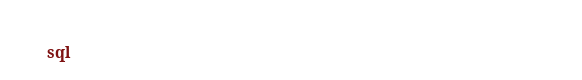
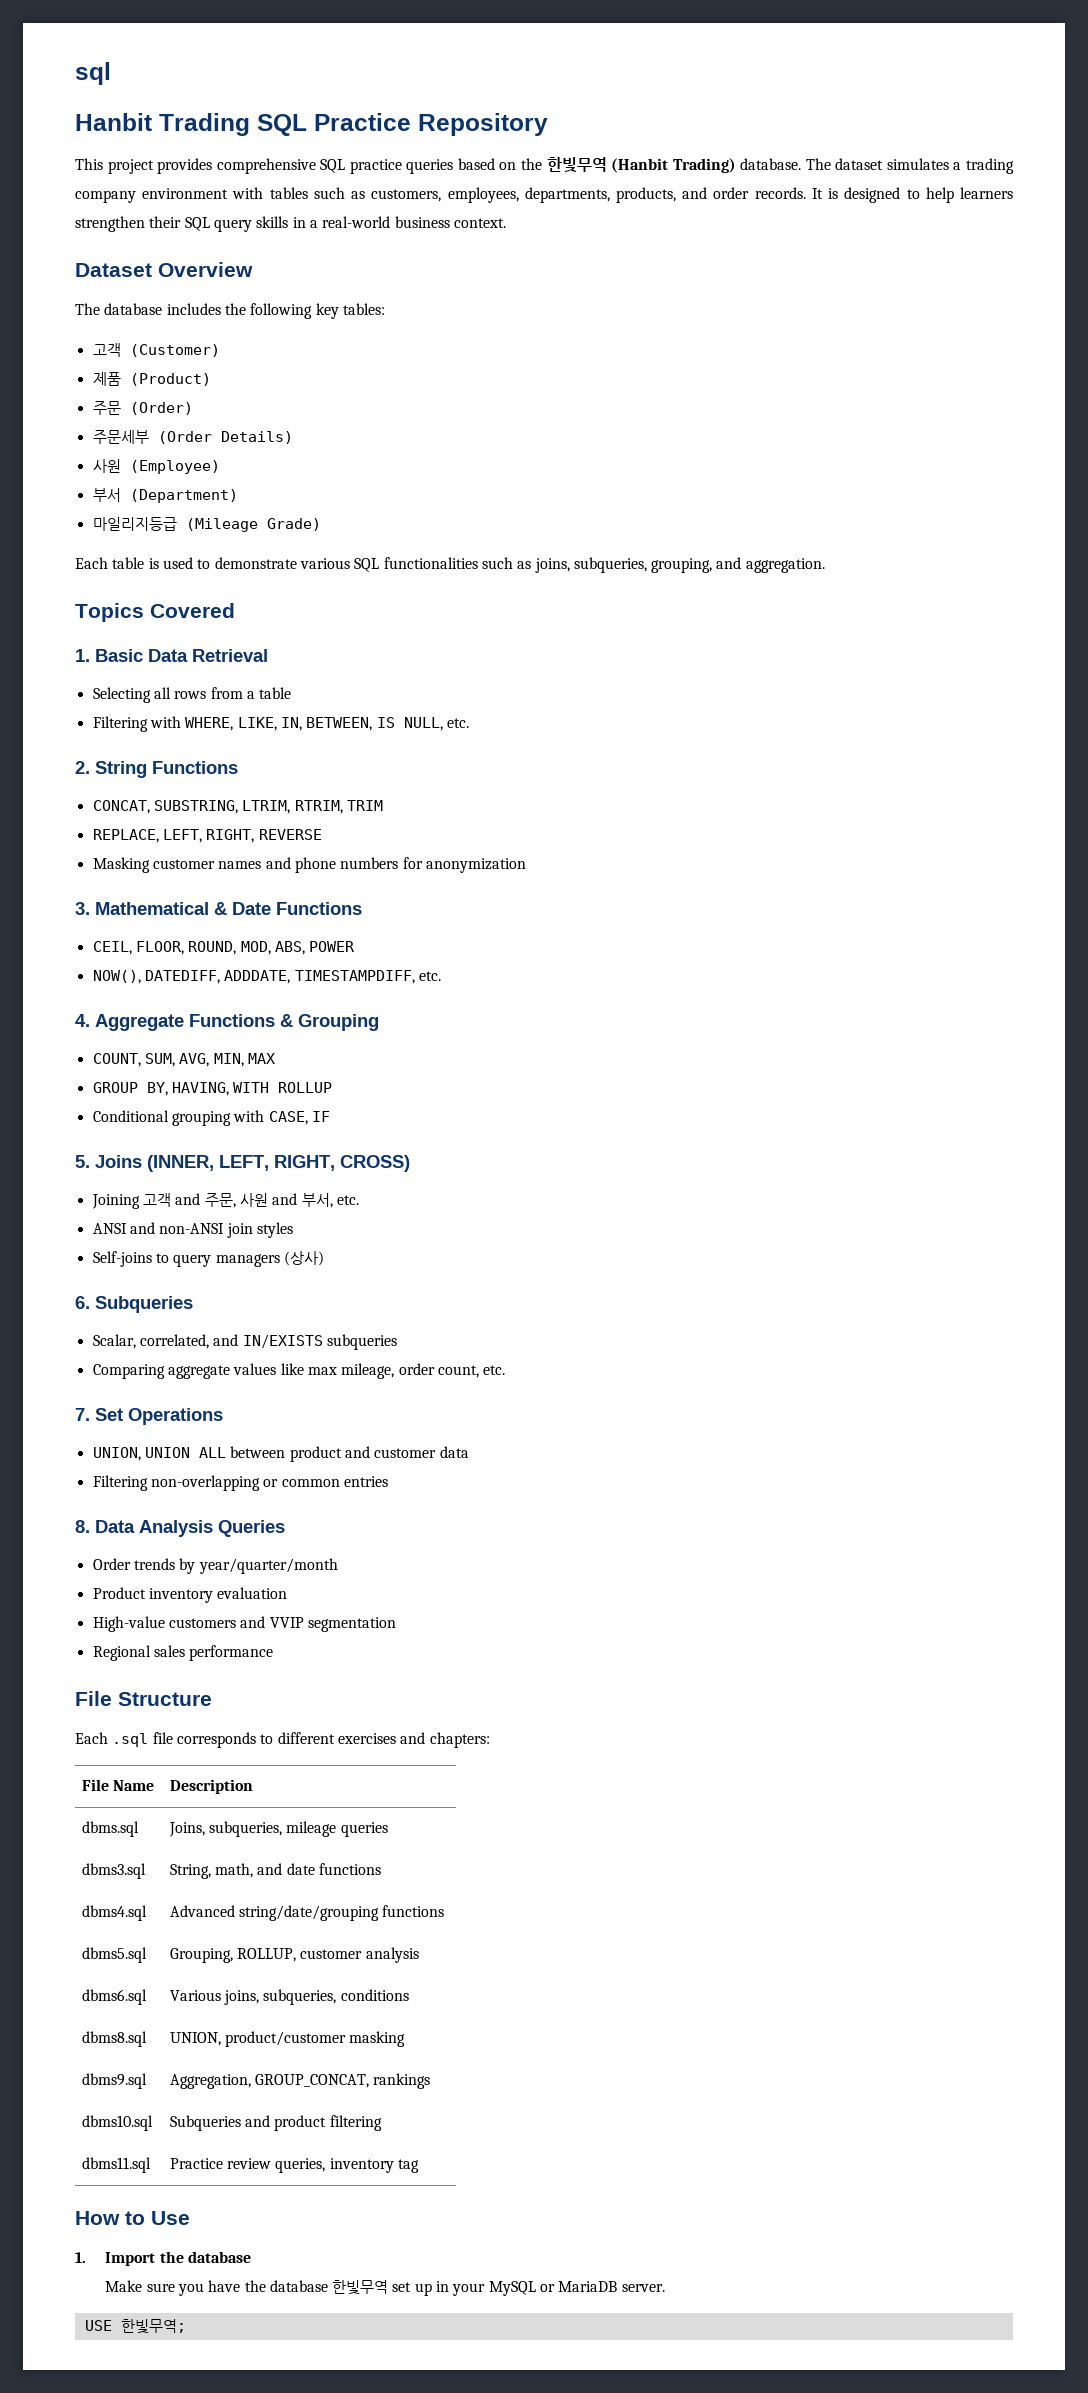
(71, 54) none -> [75,113,548,136] [75,157,1014,174] [75,187,1013,203] [75,216,506,232] [75,262,253,277] [75,303,385,319] [92,343,220,357] [92,372,211,386] [92,401,193,415] [92,430,293,444] [92,459,220,474] [92,488,238,503] [92,517,321,532] [75,557,825,573] [75,603,235,622] [75,649,268,662] [92,687,292,703] [92,716,469,732] [75,761,238,778] [92,800,383,814] [92,829,322,843] [92,857,526,873] [75,902,362,915] [92,941,356,955] [92,970,441,984] [75,1014,379,1031] [92,1053,275,1067] [92,1082,333,1096] [92,1110,330,1126] [75,1155,410,1172] [91,1193,359,1209] [92,1222,293,1238] [92,1251,324,1267] [75,1296,193,1313] [92,1334,397,1350] [92,1363,506,1379] [75,1408,223,1425] [92,1446,469,1462] [92,1475,388,1491] [75,1520,285,1537] [92,1558,338,1574] [92,1587,288,1603] [92,1616,396,1632] [92,1645,274,1661] [75,1691,212,1706] [75,1732,490,1748] [81,1779,155,1791] [169,1779,253,1794] [81,1821,139,1837] [168,1821,388,1837] [81,1863,146,1879] [169,1863,382,1879] [81,1905,147,1921] [169,1905,445,1921] [81,1947,147,1963] [169,1947,419,1963] [81,1989,147,2005] [169,1989,409,2005] [81,2031,147,2047] [169,2031,406,2047] [81,2073,147,2089] [169,2073,431,2089] [81,2115,153,2131] [169,2115,382,2131] [81,2157,151,2173] [169,2158,420,2173] [75,2211,190,2225] [75,2251,251,2266] [105,2280,665,2296] [84,2319,186,2334] // Hanbit Trading SQL Practice Repository // This project provides comprehensive SQL practice queries based on the 한빛무역 (Hanbit Trading) database. The dataset simulates a trading company environment with tables such as customers, employees, departments, products, and order records. It is designed to help learners strengthen their SQL query skills in a real-world business context. // Dataset Overview // The database includes the following key tables: // 고객 (Customer) // 제품 (Product) // 주문 (Order) // 주문세부 (Order Details) // 사원 (Employee) // 부서 (Department) // 마일리지등급 (Mileage Grade) // Each table is used to demonstrate various SQL functionalities such as joins, subqueries, grouping, and aggregation. // Topics Covered // 1. Basic Data Retrieval // Selecting all rows from a table // Filtering with WHERE, LIKE, IN, BETWEEN, IS NULL, etc. // 2. String Functions // CONCAT, SUBSTRING, LTRIM, RTRIM, TRIM // REPLACE, LEFT, RIGHT, REVERSE // Masking customer names and phone numbers for anonymization // 3. Mathematical & Date Functions // CEIL, FLOOR, ROUND, MOD, ABS, POWER // NOW(), DATEDIFF, ADDDATE, TIMESTAMPDIFF, etc. // 4. Aggregate Functions & Grouping // COUNT, SUM, AVG, MIN, MAX // GROUP BY, HAVING, WITH ROLLUP // Conditional grouping with CASE, IF // 5. Joins (INNER, LEFT, RIGHT, CROSS) // Joining 고객 and 주문, 사원 and 부서, etc. // ANSI and non-ANSI join styles // Self-joins to query managers (상사) // 6. Subqueries // Scalar, correlated, and IN/EXISTS subqueries // Comparing aggregate values like max mileage, order count, etc. // 7. Set Operations // UNION, UNION ALL between product and customer data // Filtering non-overlapping or common entries // 8. Data Analysis Queries // Order trends by year/quarter/month // Product inventory evaluation // High-value customers and VVIP segmentation // Regional sales performance // File Structure // Each .sql file corresponds to different exercises and chapters: // File Name | Description // dbms.sql | Joins, subqueries, mileage queries // dbms3.sql | String, math, and date functions // dbms4.sql | Advanced string/date/grouping functions // dbms5.sql | Grouping, ROLLUP, customer analysis // dbms6.sql | Various joins, subqueries, conditions // dbms8.sql | UNION, product/customer masking // dbms9.sql | Aggregation, GROUP_CONCAT, rankings // dbms10.sql | Subqueries and product filtering // dbms11.sql | Practice review queries, inventory tag // How to Use // 1. Import the database // Make sure you have the database 한빛무역 set up in your MySQL or MariaDB server. // USE 한빛무역;

